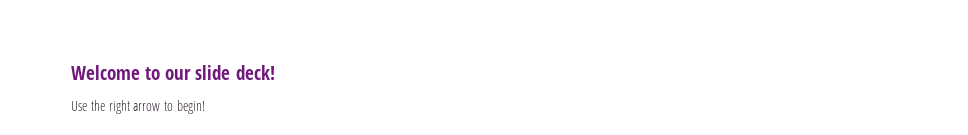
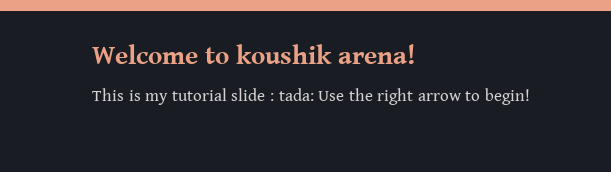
[165,65,275,80] our slide deck! // -> [236,44,417,64] [92,88,314,105] koushik arena! // This is my tutorial slide : tada:

